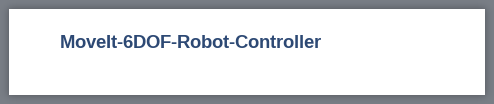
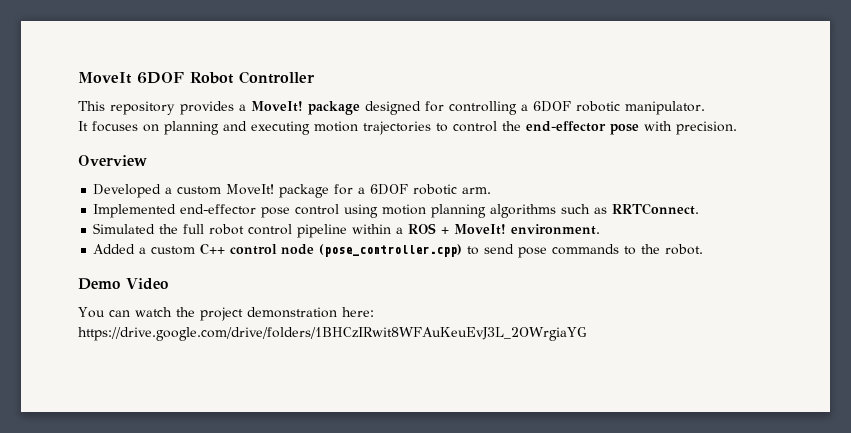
[60,35,321,48] MoveIt-6DOF-Robot-Controller -> [78,71,315,84] [78,101,705,115] [78,121,737,135] [78,155,147,166] [93,184,492,198] [93,203,700,218] [93,223,601,238] [93,243,704,258] [78,278,168,290] [78,307,374,321] [78,327,587,341] MoveIt 6DOF Robot Controller // This repository provides a MoveIt! package designed for controlling a 6DOF robotic manipulator. // It focuses on planning and executing motion trajectories to control the end-effector pose with precision. // Overview // Developed a custom MoveIt! package for a 6DOF robotic arm. // Implemented end-effector pose control using motion planning algorithms such as RRTConnect. // Simulated the full robot control pipeline within a ROS + MoveIt! environment. // Added a custom C++ control node (pose_controller.cpp) to send pose commands to the robot. // Demo Video // You can watch the project demonstration here: https://drive.google.com/drive/folders/1BHCzIRwit8WFAuKeuEvJ3L_2OWrgiaYG

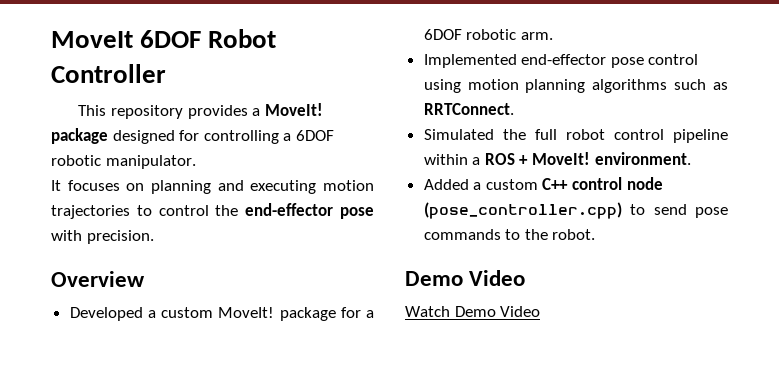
[78,307,374,321] [78,327,587,341] You can watch the project demonstration here: https://drive.google.com/drive/folders/1BHCzIRwit8WFAuKeuEvJ3L_2OWrgiaYG -> [405,306,541,317] Watch Demo Video

